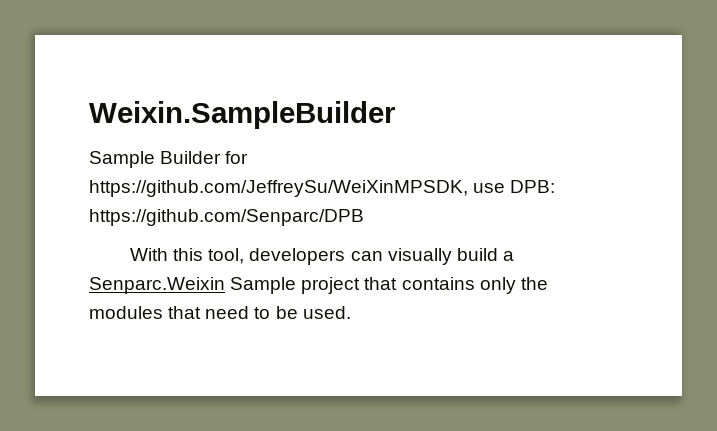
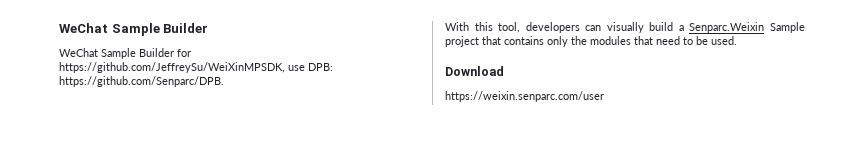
[89,101,396,129] Weixin.SampleBuilder // -> [59,23,209,36] [59,48,98,57] WeChat Sample Builder // WeChat
[89,209,364,226] https://github.com/Senparc/DPB -> [59,76,224,87] https://github.com/Senparc/DPB.
(351, 312) none -> [445,66,504,76] [445,91,604,102] // Download // https://weixin.senparc.com/user

